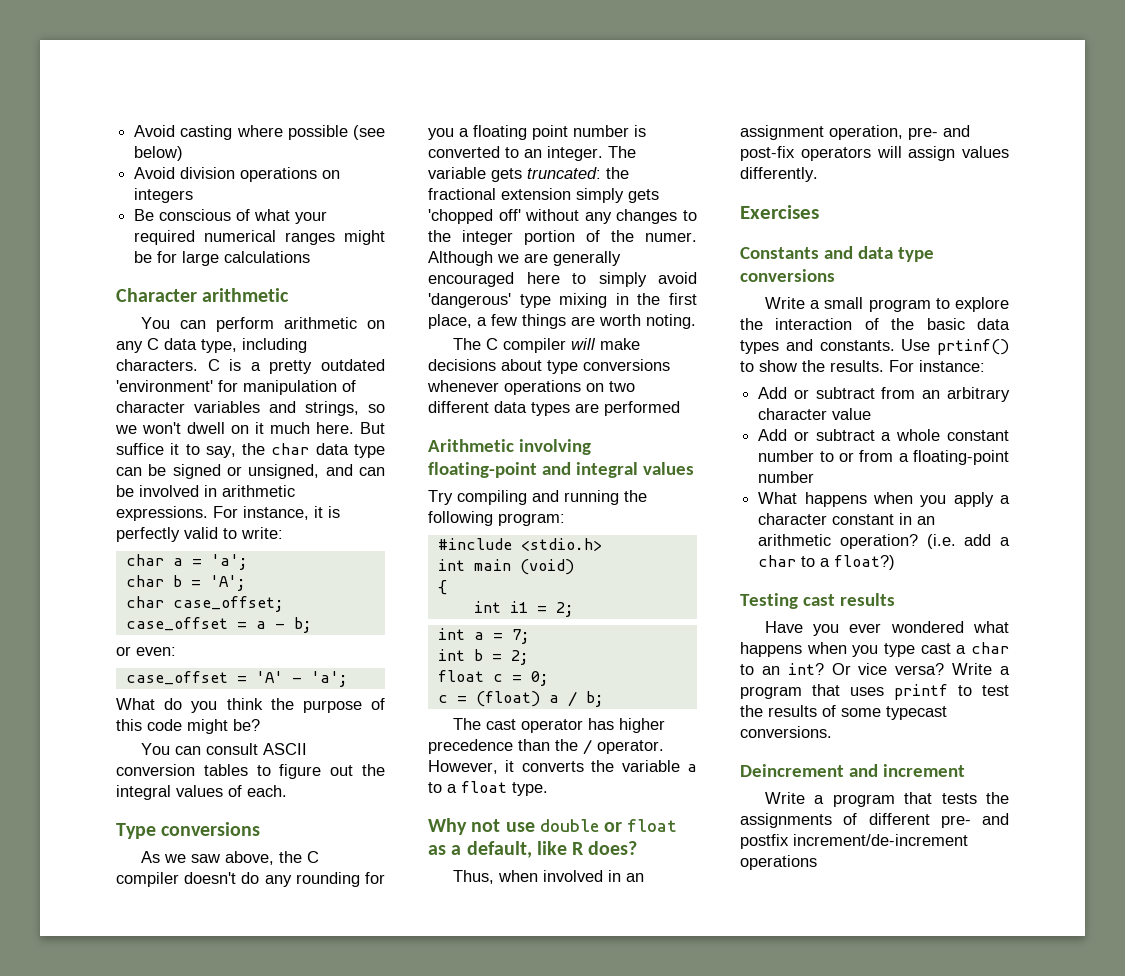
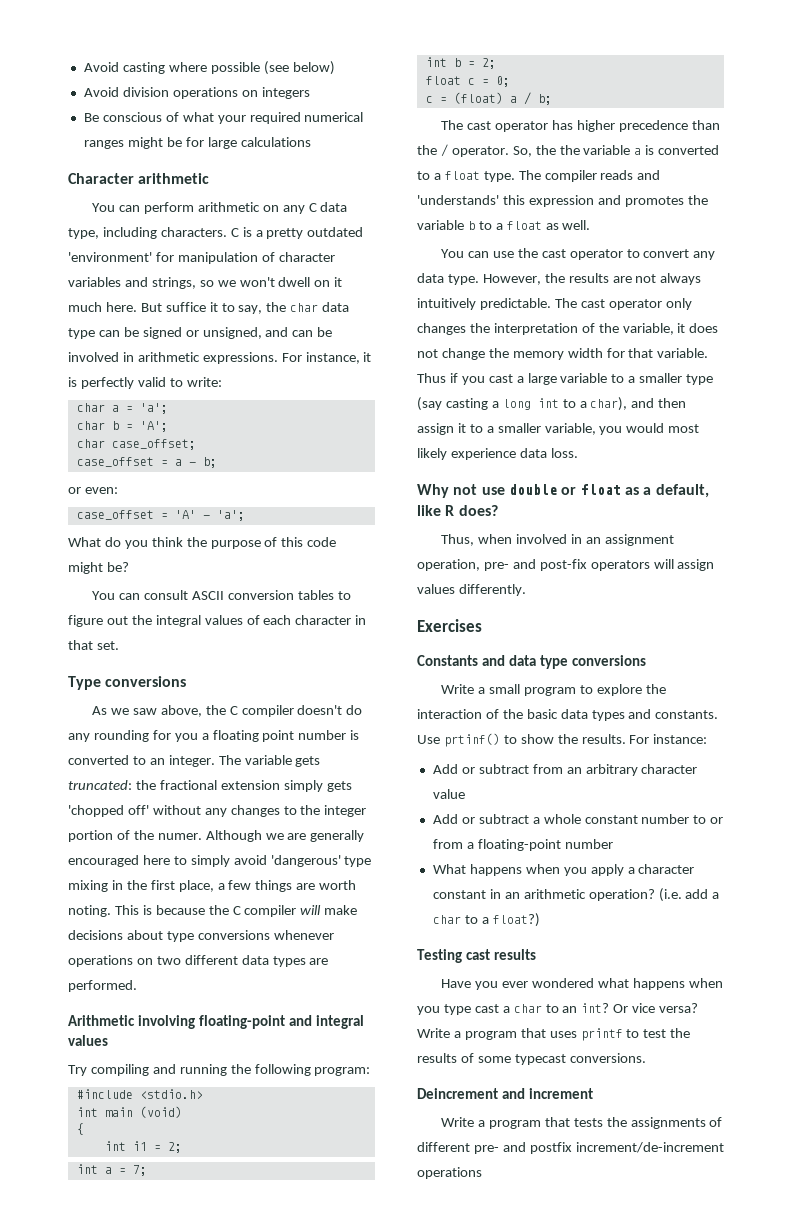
[247,785,287,797] each. -> [263,615,367,625] [68,640,119,650] each character in that set.
[452,338,481,350] // The -> [114,905,229,915] This is because the
[604,401,680,416] performed -> [68,980,137,992] performed.
[428,760,584,774] However, it converts -> [512,145,556,157] So, the
(697, 768) none -> [645,145,720,155] is converted
(548, 789) none -> [518,170,661,182] [417,195,708,207] [417,220,591,230] [441,248,716,260] [417,273,702,285] [417,298,692,310] [417,323,719,335] [417,348,709,360] [417,373,714,385] [417,397,687,411] [417,423,700,435] [417,448,578,460] The compiler reads and 'understands' this expression and promotes the variable b to a float as well. // You can use the cast operator to convert any data type. However, the results are not always intuitively predictable. The cast operator only changes the interpretation of the variable, it does not change the memory width for that variable. Thus if you cast a large variable to a smaller type (say casting a long int to a char), and then assign it to a smaller variable, you would most likely experience data loss.

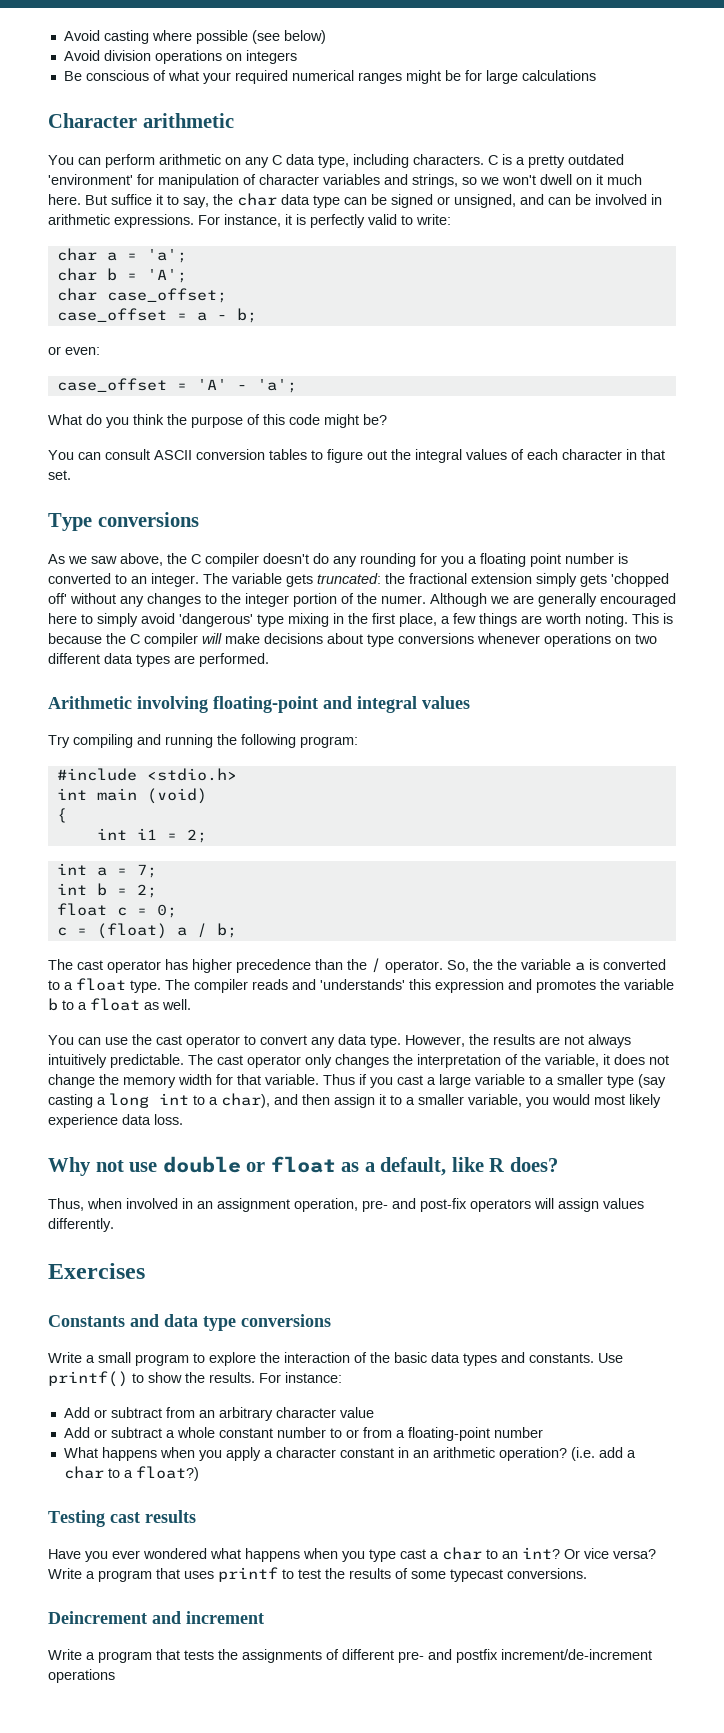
[443,733,500,747] prtinf() -> [48,1371,128,1387] printf()

